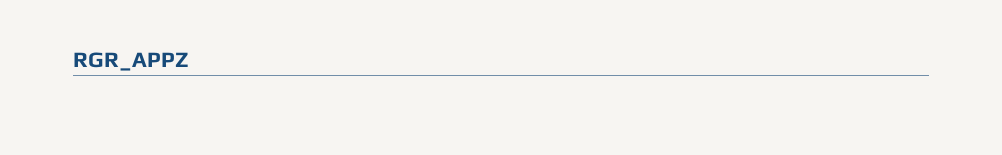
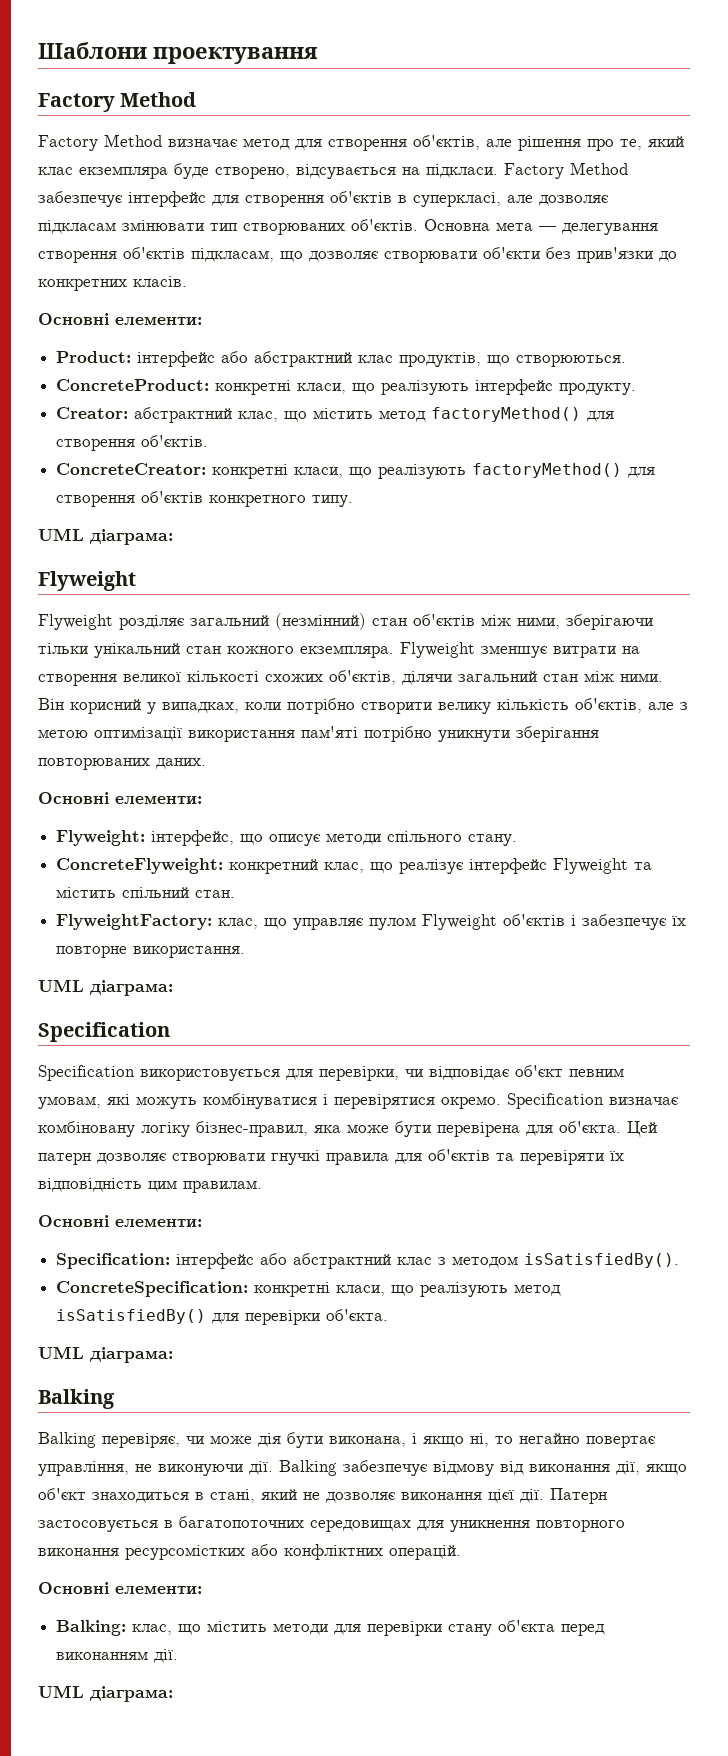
[73,52,188,71] RGR_APPZ -> [38,42,318,64] [38,92,197,112] [38,134,684,151] [38,162,628,179] [38,191,608,207] [38,219,658,235] [38,247,677,263] [38,276,187,291] [38,313,202,325] [56,351,627,367] [56,379,637,395] [56,407,615,423] [56,435,209,451] [56,463,656,479] [56,491,354,507] [38,528,173,545] [38,571,136,591] [38,613,653,630] [38,642,640,658] [38,670,663,686] [38,698,688,714] [38,726,599,742] [38,758,206,770] [38,792,202,804] [56,830,518,846] [56,858,653,874] [56,887,236,898] [56,914,687,930] [56,946,246,958] [38,979,173,996] [38,1022,170,1042] [38,1065,624,1081] [38,1093,678,1109] [38,1121,657,1137] [38,1149,624,1165] [38,1178,262,1193] [38,1215,202,1227] [56,1253,680,1269] [56,1281,562,1297] [56,1309,389,1325] [38,1346,173,1363] [38,1389,115,1409] [38,1432,655,1448] [38,1460,687,1476] [38,1488,607,1504] [38,1516,625,1532] [38,1544,461,1560] [38,1582,202,1594] [56,1620,606,1636] [56,1649,179,1663] [38,1685,173,1702] Шаблони проектування // Factory Method // Factory Method визначає метод для створення об'єктів, але рішення про те, який клас екземпляра буде створено, відсувається на підкласи. Factory Method забезпечує інтерфейс для створення об'єктів в суперкласі, але дозволяє підкласам змінювати тип створюваних об'єктів. Основна мета — делегування створення об'єктів підкласам, що дозволяє створювати об'єкти без прив'язки до конкретних класів. // Основні елементи: // Product: інтерфейс або абстрактний клас продуктів, що створюються. // ConcreteProduct: конкретні класи, що реалізують інтерфейс продукту. // Creator: абстрактний клас, що містить метод factoryMethod() для створення об'єктів. // ConcreteCreator: конкретні класи, що реалізують factoryMethod() для створення об'єктів конкретного типу. // UML діаграма: // Flyweight // Flyweight розділяє загальний (незмінний) стан об'єктів між ними, зберігаючи тільки унікальний стан кожного екземпляра. Flyweight зменшує витрати на створення великої кількості схожих об'єктів, ділячи загальний стан між ними. Він корисний у випадках, коли потрібно створити велику кількість об'єктів, але з метою оптимізації використання пам'яті потрібно уникнути зберігання повторюваних даних. // Основні елементи: // Flyweight: інтерфейс, що описує методи спільного стану. // ConcreteFlyweight: конкретний клас, що реалізує інтерфейс Flyweight та містить спільний стан. // FlyweightFactory: клас, що управляє пулом Flyweight об'єктів і забезпечує їх повторне використання. // UML діаграма: // Specification // Specification використовується для перевірки, чи відповідає об'єкт певним умовам, які можуть комбінуватися і перевірятися окремо. Specification визначає комбіновану логіку бізнес-правил, яка може бути перевірена для об'єкта. Цей патерн дозволяє створювати гнучкі правила для об'єктів та перевіряти їх відповідність цим правилам. // Основні елементи: // Specification: інтерфейс або абстрактний клас з методом isSatisfiedBy(). // ConcreteSpecification: конкретні класи, що реалізують метод isSatisfiedBy() для перевірки об'єкта. // UML діаграма: // Balking // Balking перевіряє, чи може дія бути виконана, і якщо ні, то негайно повертає управління, не виконуючи дії. Balking забезпечує відмову від виконання дії, якщо об'єкт знаходиться в стані, який не дозволяє виконання цієї дії. Патерн застосовується в багатопоточних середовищах для уникнення повторного виконання ресурсомістких або конфліктних операцій. // Основні елементи: // Balking: клас, що містить методи для перевірки стану об'єкта перед виконанням дії. // UML діаграма:

